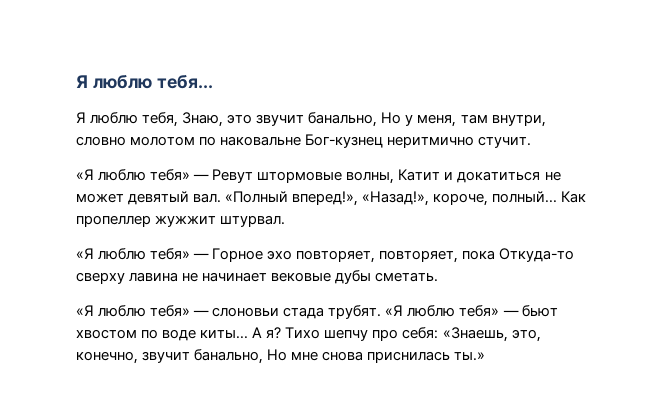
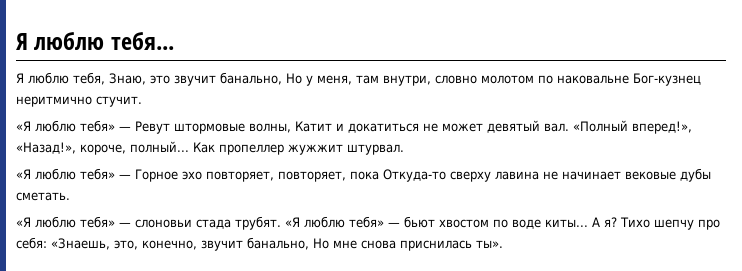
[454,352,486,361] ты.» -> [476,240,503,248] ты».

